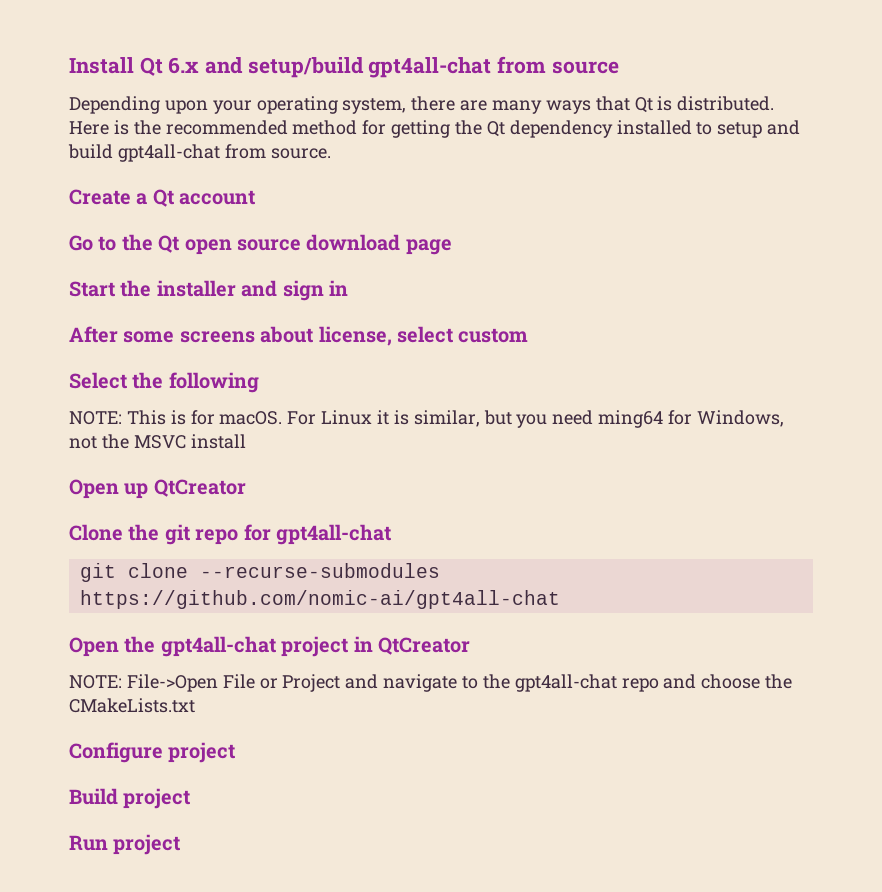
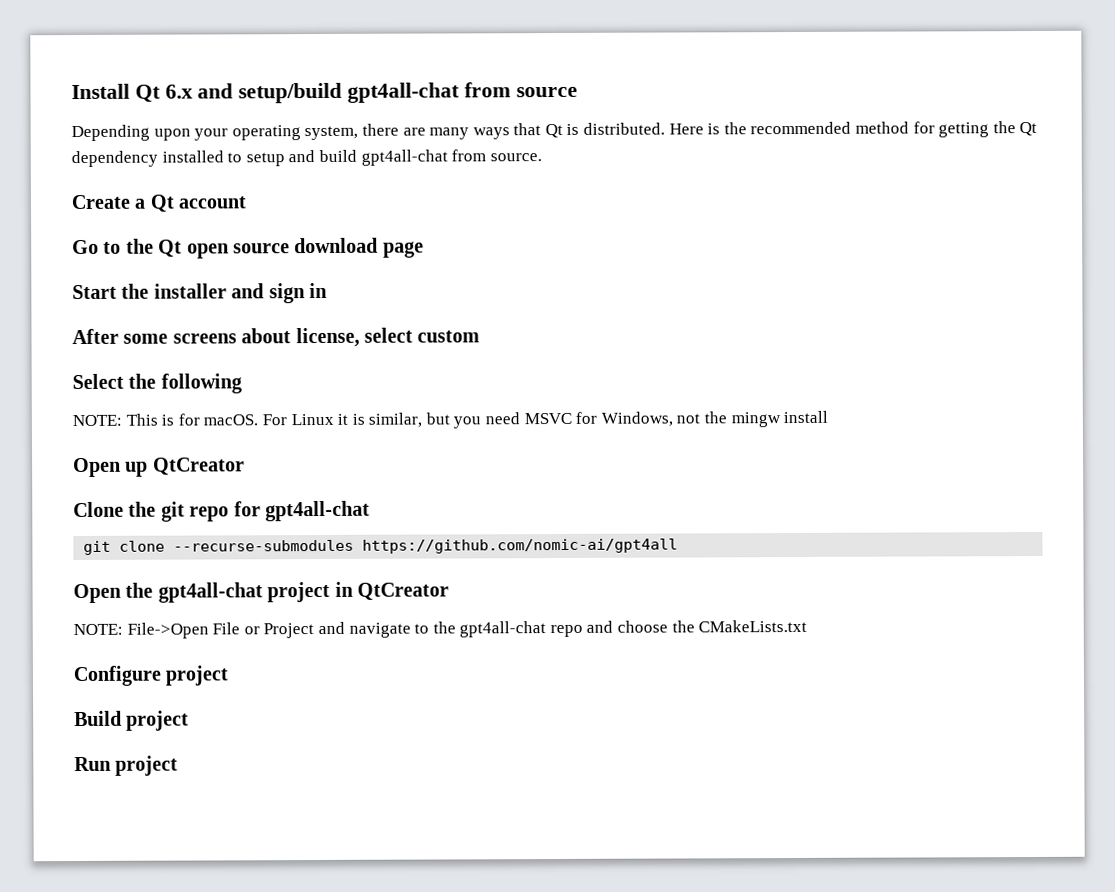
[598,410,664,428] ming64 -> [523,412,572,425] MSVC
[133,435,186,449] MSVC -> [730,412,781,428] mingw
[79,590,560,609] https://github.com/nomic-ai/gpt4all-chat -> [362,538,679,554] https://github.com/nomic-ai/gpt4all

